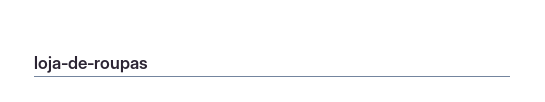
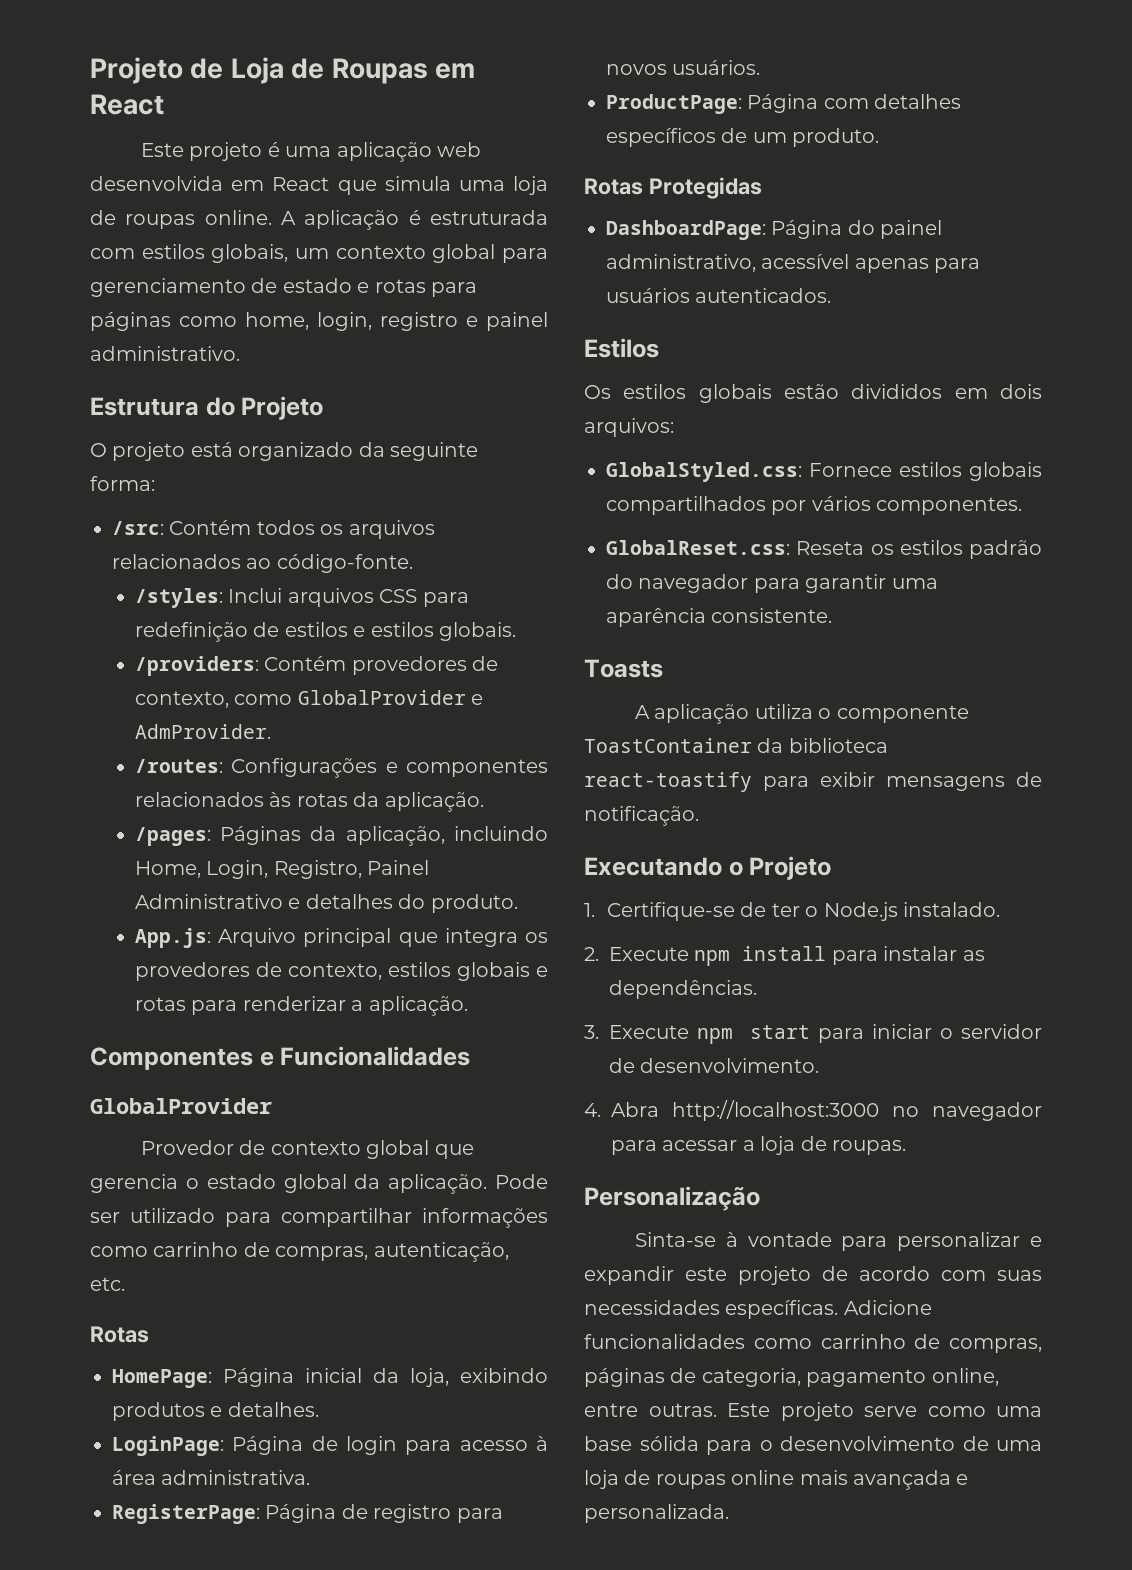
[34,56,148,73] loja-de-roupas -> [90,57,476,84] [90,94,164,115] [140,142,481,162] [90,176,549,195] [90,210,548,230] [90,244,548,263] [90,278,477,297] [90,312,548,331] [90,346,240,361] [90,396,324,420] [90,442,478,461] [90,476,155,491] [112,520,435,539] [112,554,413,573] [134,588,469,608] [134,622,516,642] [134,656,499,676] [134,690,484,708] [134,724,271,739] [134,758,548,778] [134,792,484,812] [134,826,548,846] [134,860,430,879] [134,894,518,913] [134,928,548,948] [134,962,548,981] [134,996,468,1016] [90,1046,471,1070] [90,1098,272,1114] [140,1140,474,1159] [90,1174,548,1194] [90,1208,548,1228] [90,1242,509,1262] [90,1277,125,1291] [90,1326,149,1343] [112,1368,548,1388] [112,1402,319,1421] [112,1436,548,1456] [112,1470,311,1485] [112,1504,503,1524] [606,60,761,75] [606,94,962,114] [606,128,880,147] [584,177,762,199] [606,220,943,240] [606,254,981,273] [606,288,832,303] [584,338,659,358] [584,384,1042,403] [584,418,674,437] [606,462,1042,482] [606,496,1023,515] [606,540,1042,559] [606,574,938,593] [606,608,833,627] [584,659,663,678] [634,704,969,724] [584,738,888,753] [584,772,1042,792] [584,806,699,826] [584,856,832,880] [584,902,1000,921] [584,946,985,966] [609,980,757,999] [584,1024,1042,1044] [609,1058,820,1073] [584,1100,1042,1121] [611,1136,906,1155] [584,1186,760,1211] [634,1232,1042,1251] [584,1266,1042,1285] [584,1300,932,1319] [584,1334,1042,1353] [584,1368,999,1387] [584,1402,1042,1421] [584,1436,1042,1455] [584,1470,969,1490] [584,1504,729,1523] Projeto de Loja de Roupas em React // Este projeto é uma aplicação web desenvolvida em React que simula uma loja de roupas online. A aplicação é estruturada com estilos globais, um contexto global para gerenciamento de estado e rotas para páginas como home, login, registro e painel administrativo. // Estrutura do Projeto // O projeto está organizado da seguinte forma: // /src: Contém todos os arquivos relacionados ao código-fonte. // /styles: Inclui arquivos CSS para redefinição de estilos e estilos globais. // /providers: Contém provedores de contexto, como GlobalProvider e AdmProvider. // /routes: Configurações e componentes relacionados às rotas da aplicação. // /pages: Páginas da aplicação, incluindo Home, Login, Registro, Painel Administrativo e detalhes do produto. // App.js: Arquivo principal que integra os provedores de contexto, estilos globais e rotas para renderizar a aplicação. // Componentes e Funcionalidades // GlobalProvider // Provedor de contexto global que gerencia o estado global da aplicação. Pode ser utilizado para compartilhar informações como carrinho de compras, autenticação, etc. // Rotas // HomePage: Página inicial da loja, exibindo produtos e detalhes. // LoginPage: Página de login para acesso à área administrativa. // RegisterPage: Página de registro para novos usuários. // ProductPage: Página com detalhes específicos de um produto. // Rotas Protegidas // DashboardPage: Página do painel administrativo, acessível apenas para usuários autenticados. // Estilos // Os estilos globais estão divididos em dois arquivos: // GlobalStyled.css: Fornece estilos globais compartilhados por vários componentes. // GlobalReset.css: Reseta os estilos padrão do navegador para garantir uma aparência consistente. // Toasts // A aplicação utiliza o componente ToastContainer da biblioteca react-toastify para exibir mensagens de notificação. // Executando o Projeto // 1. Certifique-se de ter o Node.js instalado. // 2. Execute npm install para instalar as dependências. // 3. Execute npm start para iniciar o servidor de desenvolvimento. // 4. Abra http://localhost:3000 no navegador para acessar a loja de roupas. // Personalização // Sinta-se à vontade para personalizar e expandir este projeto de acordo com suas necessidades específicas. Adicione funcionalidades como carrinho de compras, páginas de categoria, pagamento online, entre outras. Este projeto serve como uma base sólida para o desenvolvimento de uma loja de roupas online mais avançada e personalizada.

